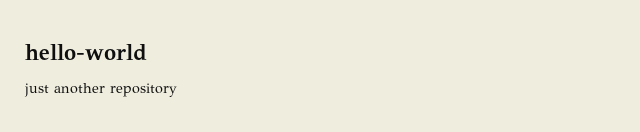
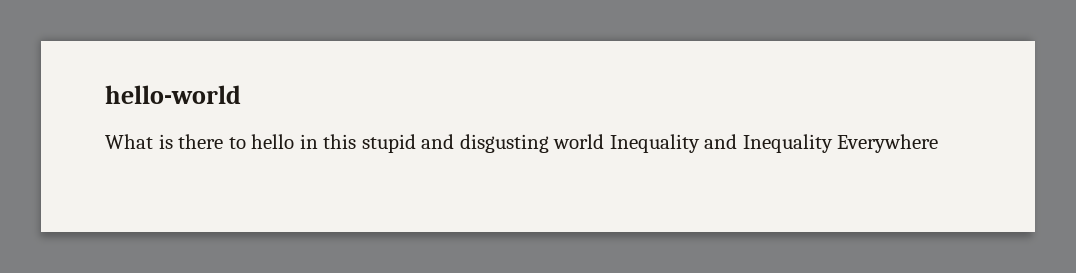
[24,83,177,97] just another repository -> [105,134,939,153] What is there to hello in this stupid and disgusting world Inequality and Inequality Everywhere

